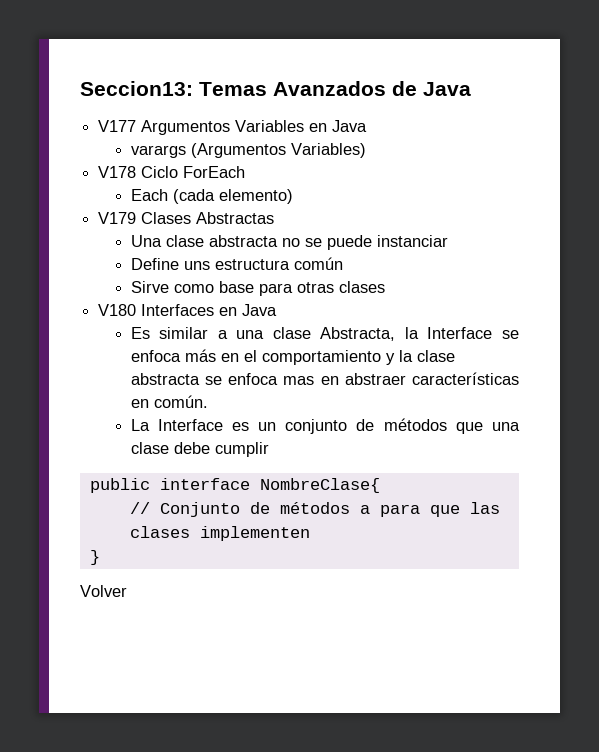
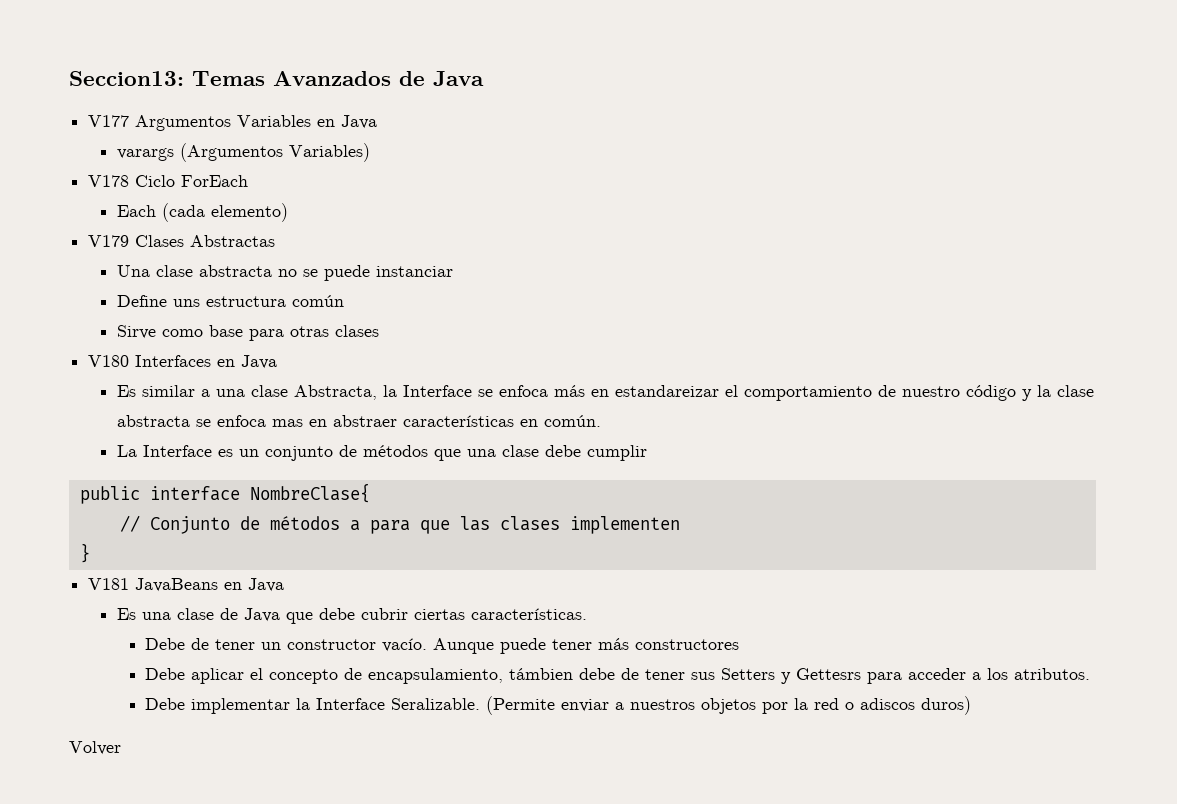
(239, 357) none -> [614,385,719,397] estandareizar
(381, 357) none -> [877,385,1016,401] de nuestro código
(100, 557) none -> [88,578,285,592] [116,608,587,624] [145,638,740,654] [145,668,1091,684] [145,696,972,715] // V181 JavaBeans en Java // Es una clase de Java que debe cubrir ciertas características. // Debe de tener un constructor vacío. Aunque puede tener más constructores // Debe aplicar el concepto de encapsulamiento, támbien debe de tener sus Setters y Gettesrs para acceder a los atributos. // Debe implementar la Interface Seralizable. (Permite enviar a nuestros objetos por la red o adiscos duros)

